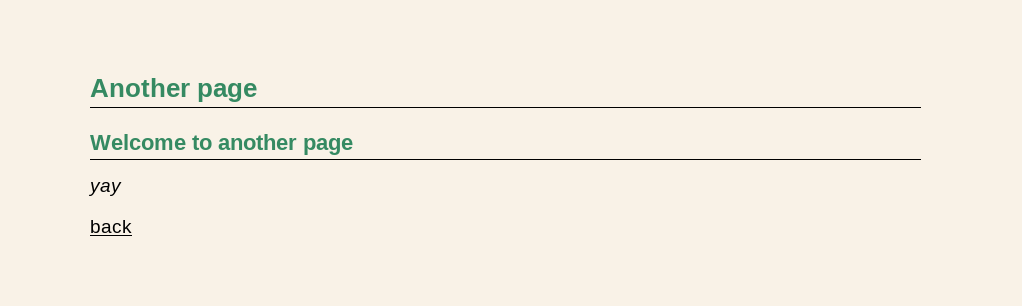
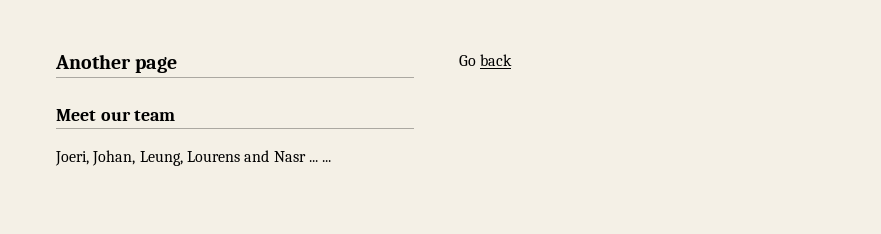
[90,134,353,155] [88,182,122,196] Welcome to another page // yay // -> [56,109,176,121] [55,150,332,166] [459,55,476,66] Meet our team // Joeri, Johan, Leung, Lourens and Nasr ... ... // Go

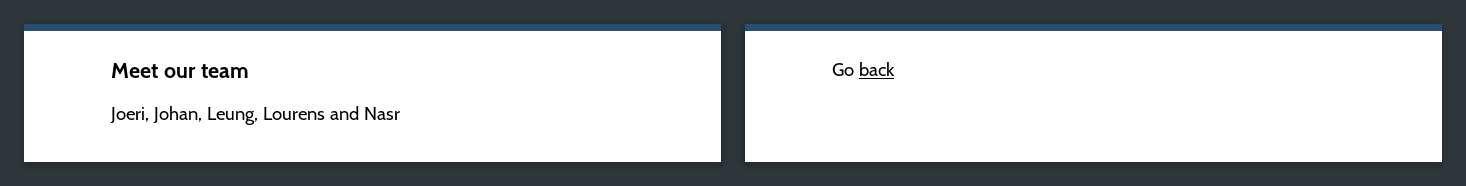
[55,54,178,73] Another page // -> (111, 70) none
[308,160,332,162] ... ... -> (400, 113) none

